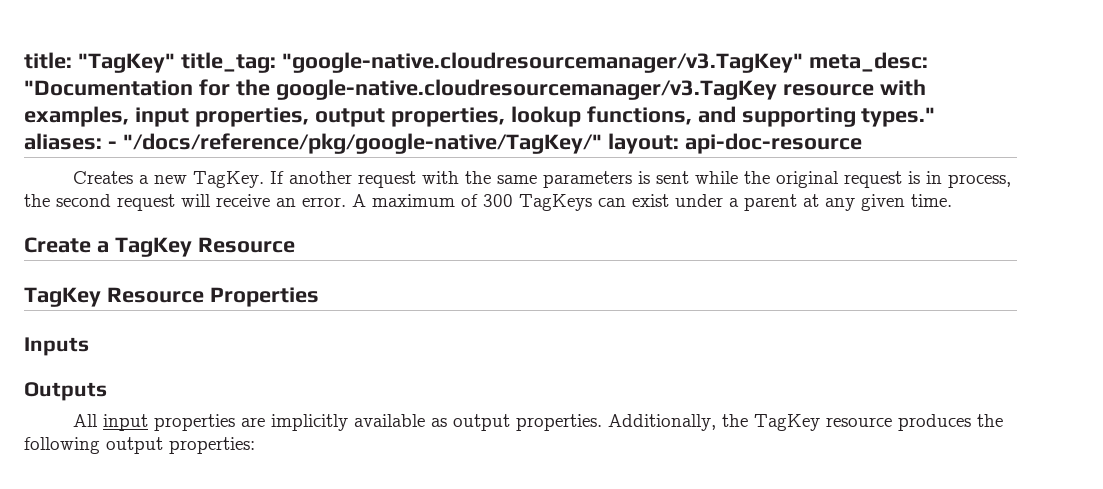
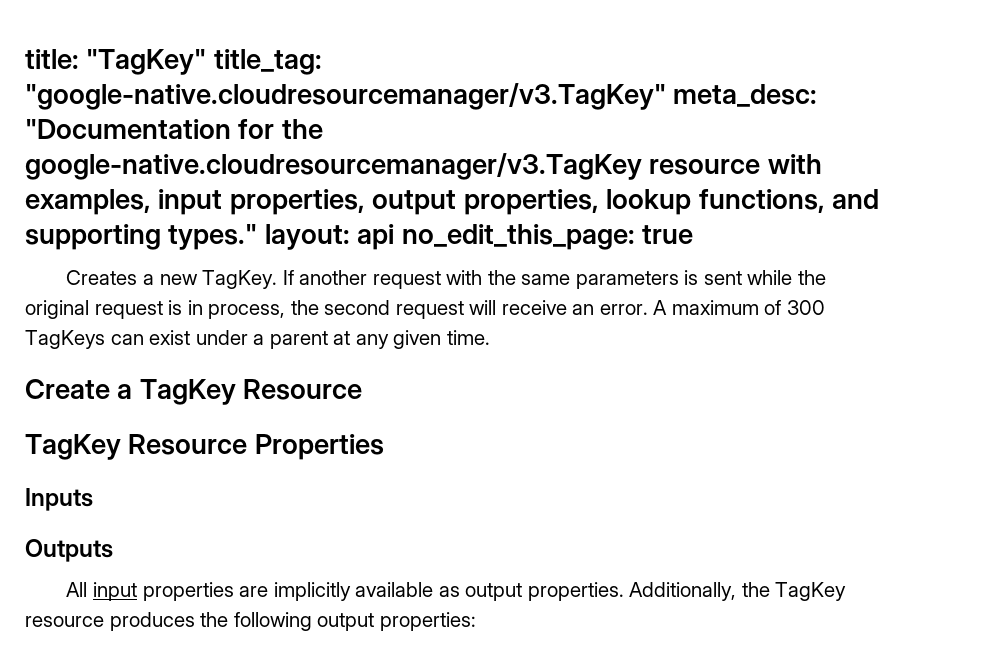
[24,133,862,154] aliases: - "/docs/reference/pkg/google-native/TagKey/" layout: api-doc-resource -> [264,224,694,250] layout: api no_edit_this_page: true

